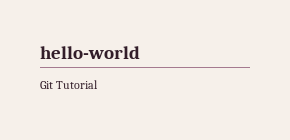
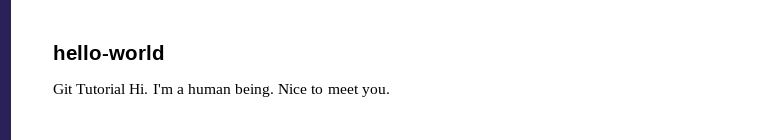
(99, 84) none -> [129,84,390,97] Hi. I'm a human being. Nice to meet you.

